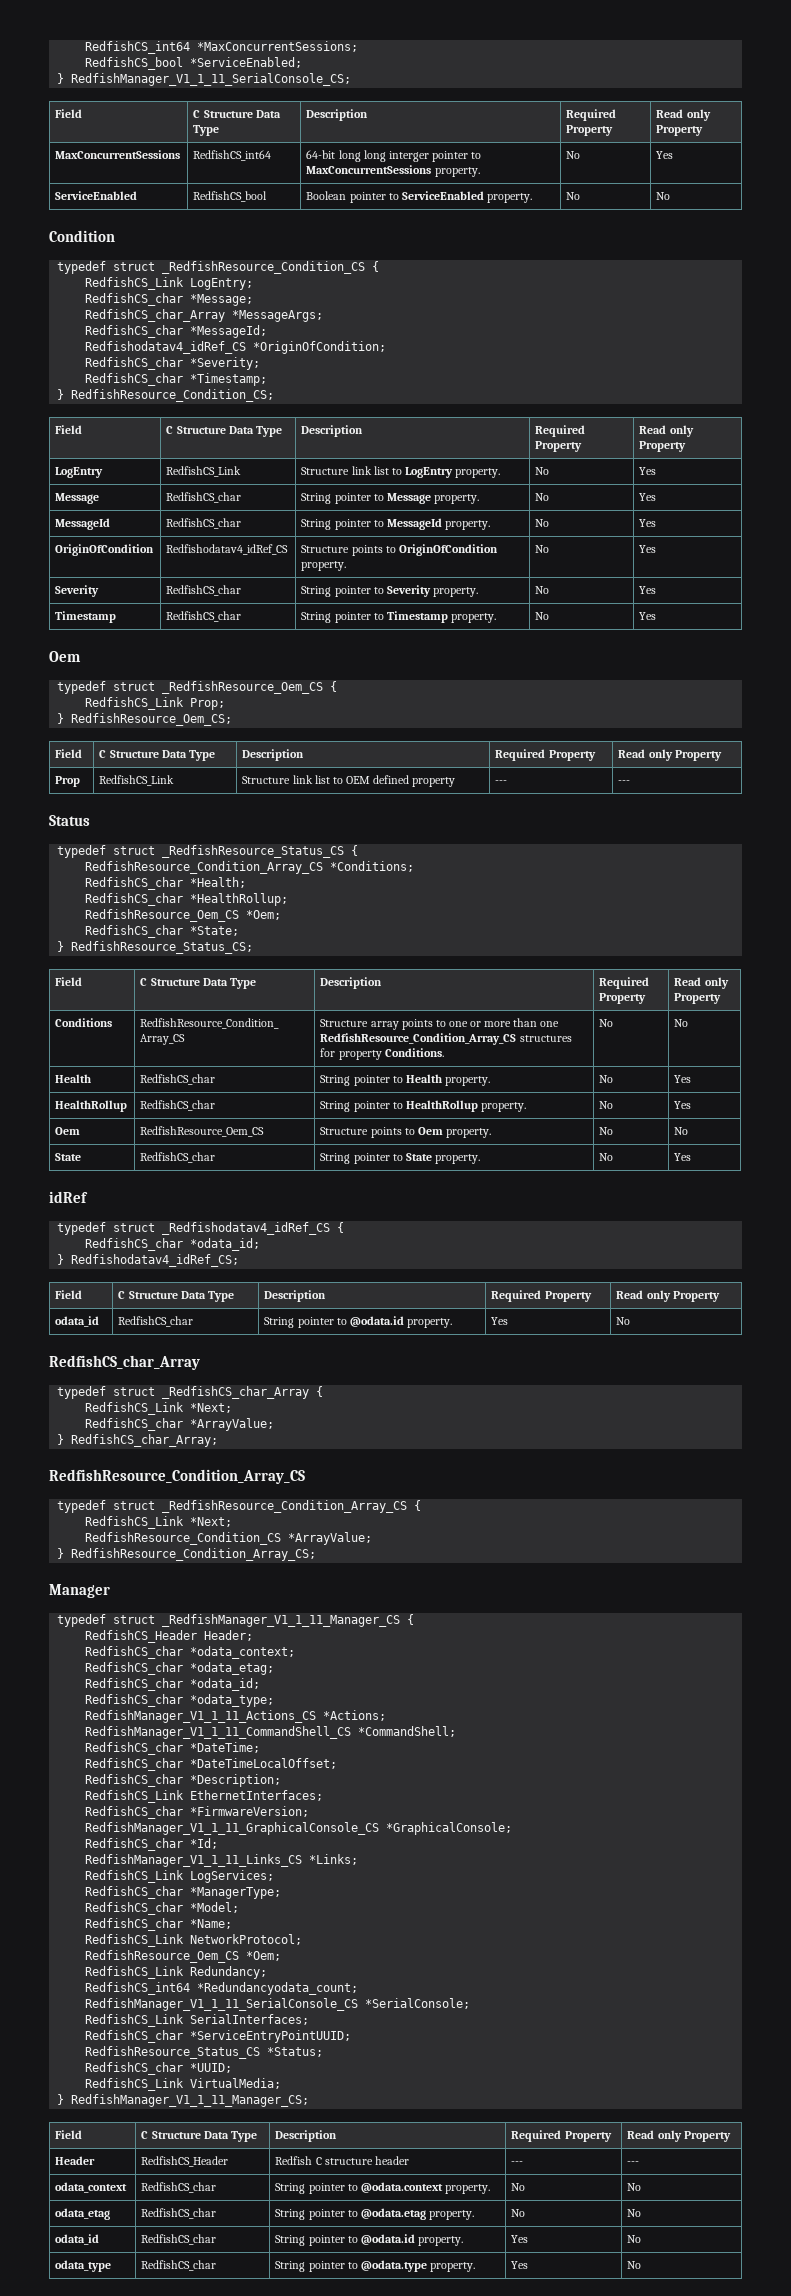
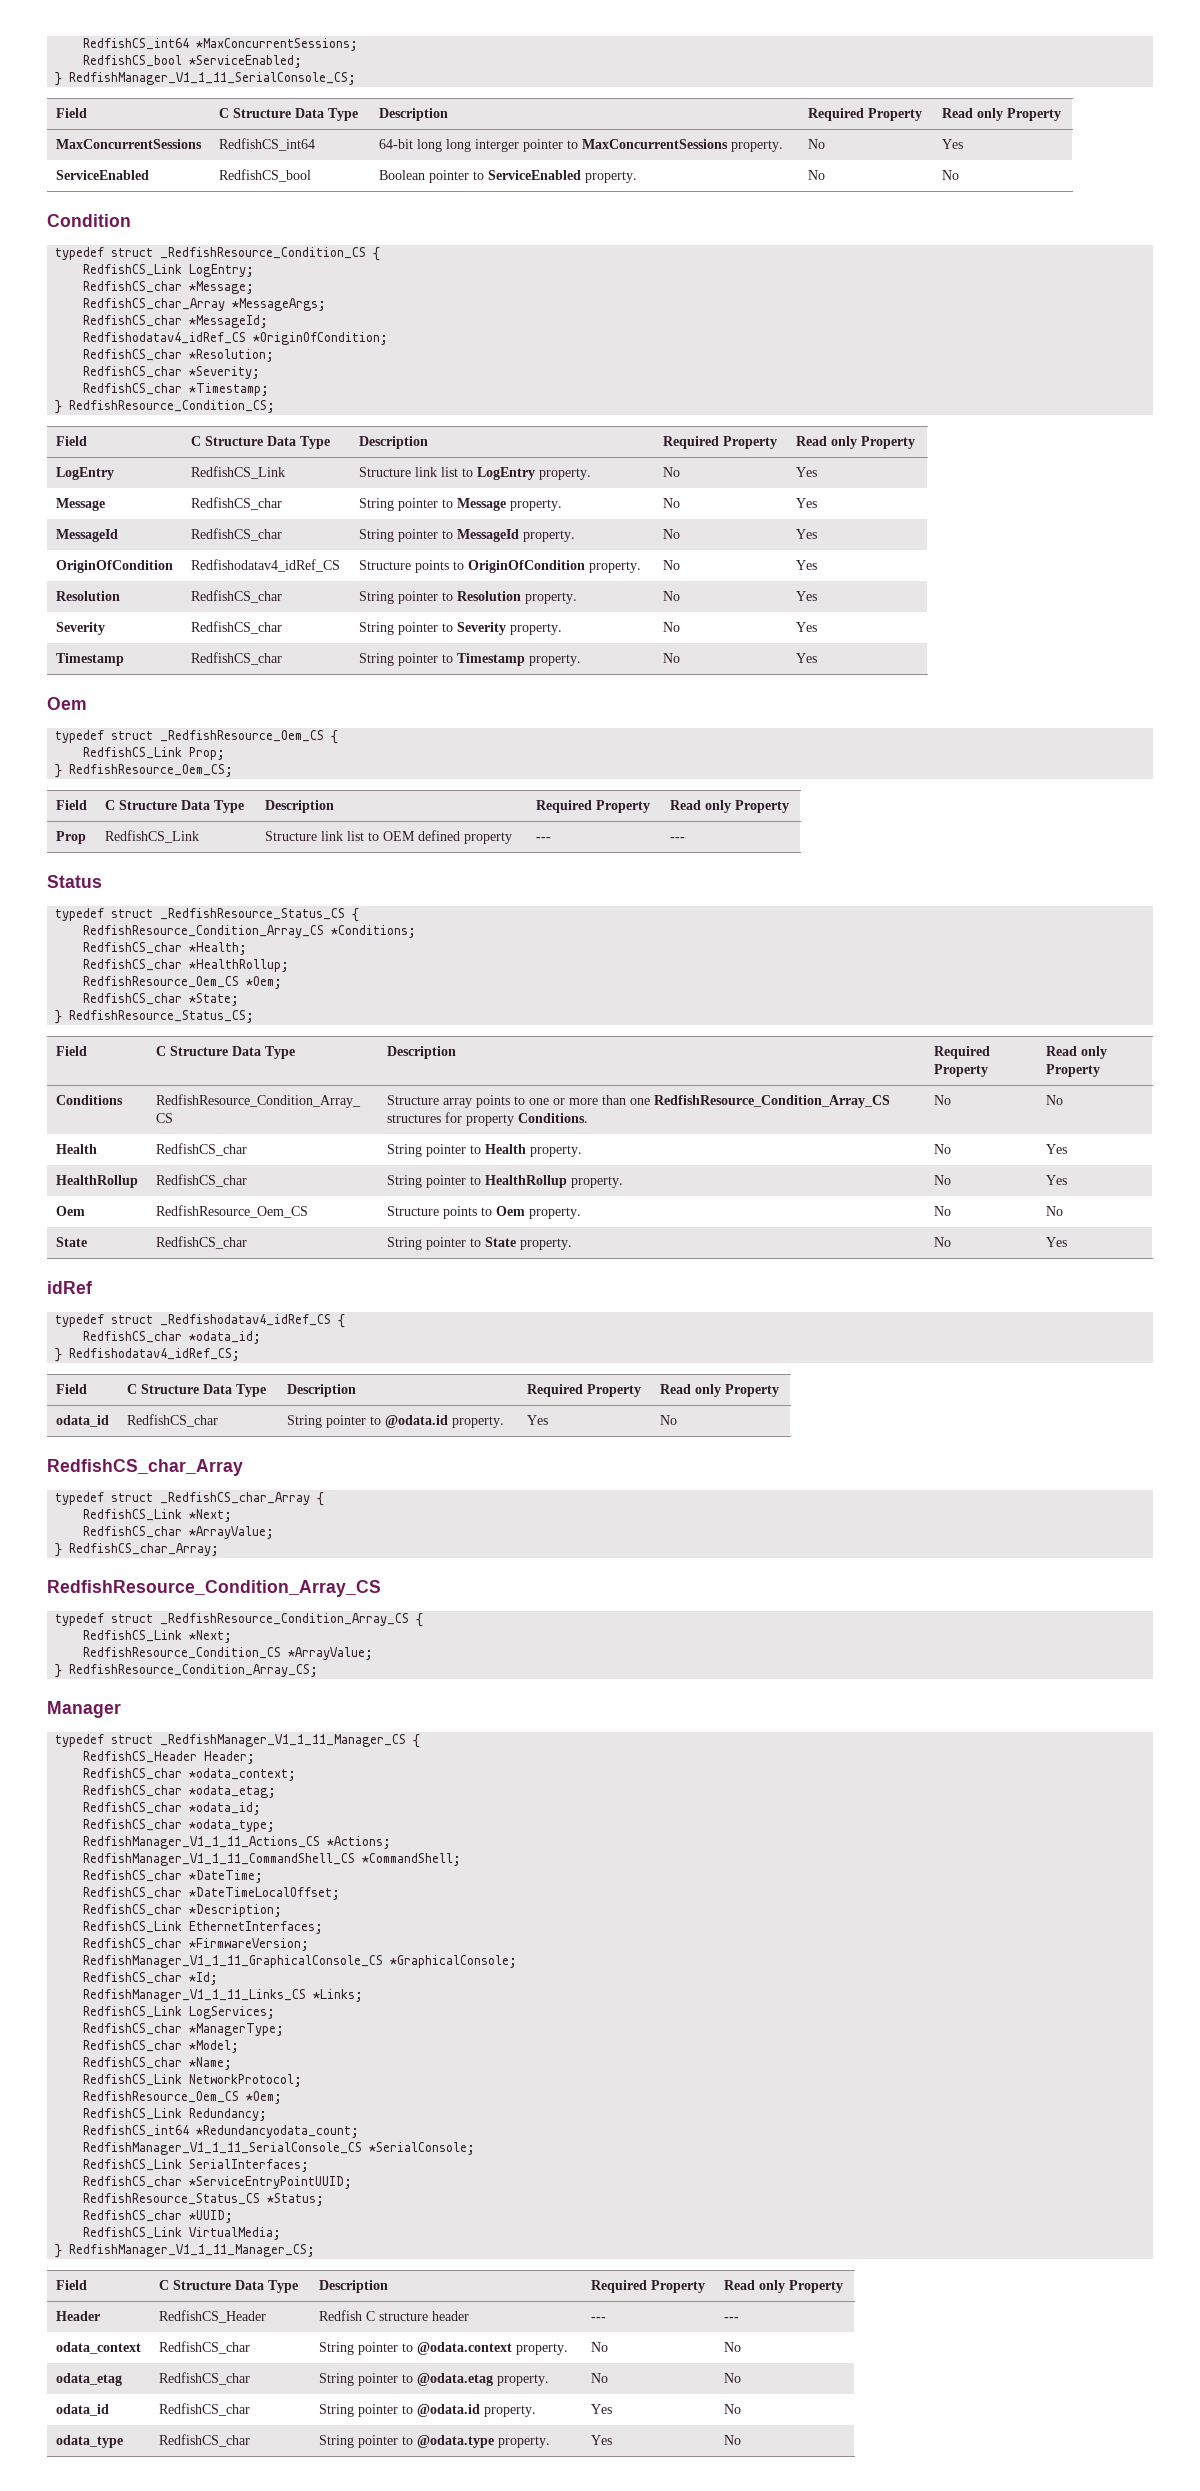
(386, 347) none -> [83,349,275,362] // RedfishCS_char *Resolution;
(657, 549) none -> [55,591,120,601] [190,590,282,603] [358,591,577,604] [662,591,680,601] [795,591,817,601] // Resolution | RedfishCS_char | String pointer to Resolution property. | No | Yes

